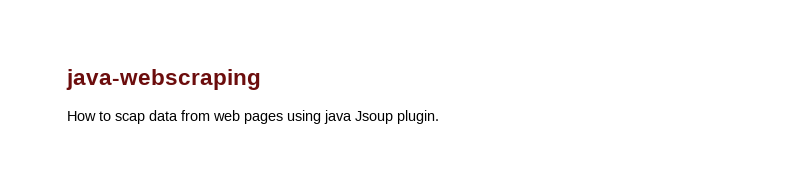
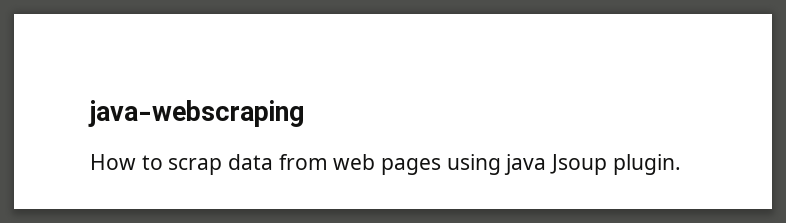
[115,113,145,124] scap -> [168,158,223,175] scrap

